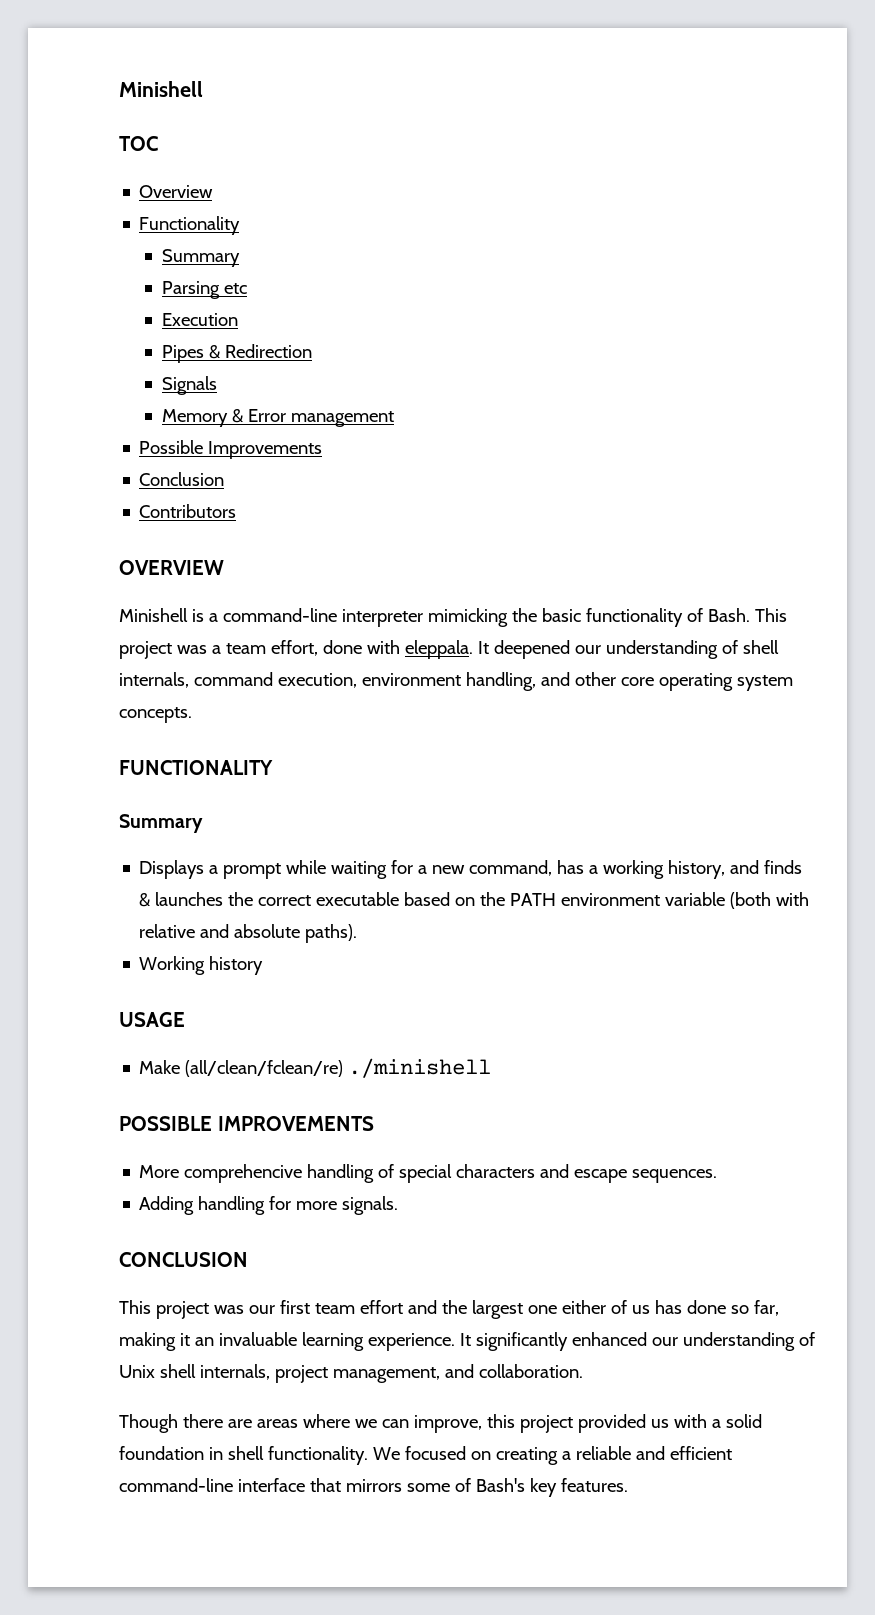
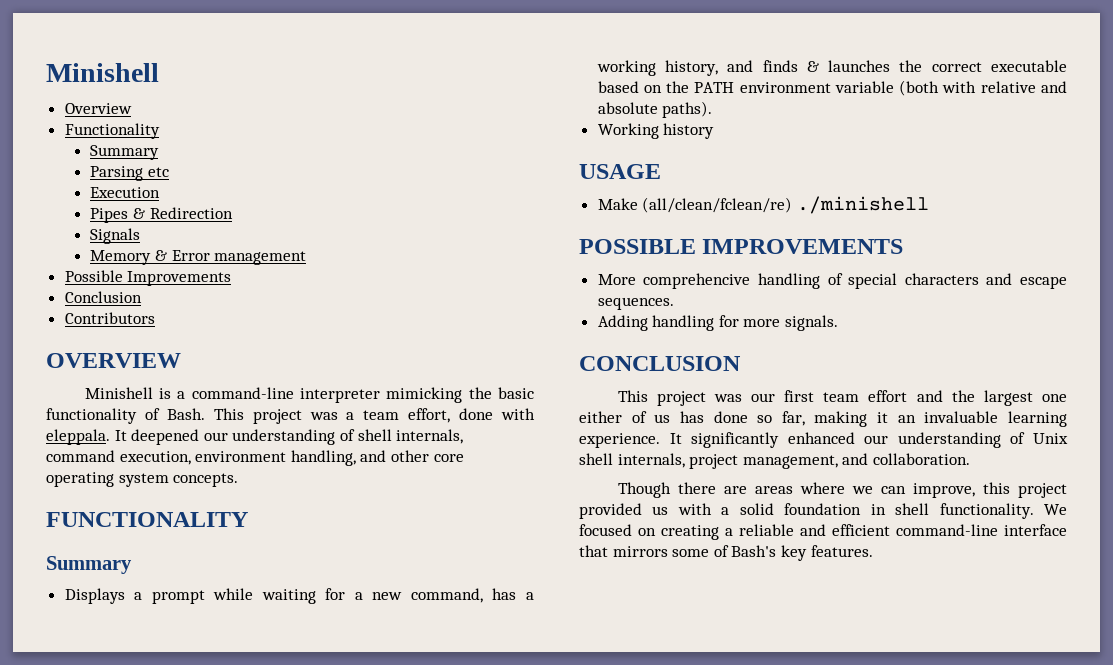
[119,81,203,97] [119,136,158,151] Minishell // TOC -> [46,63,159,82] Minishell

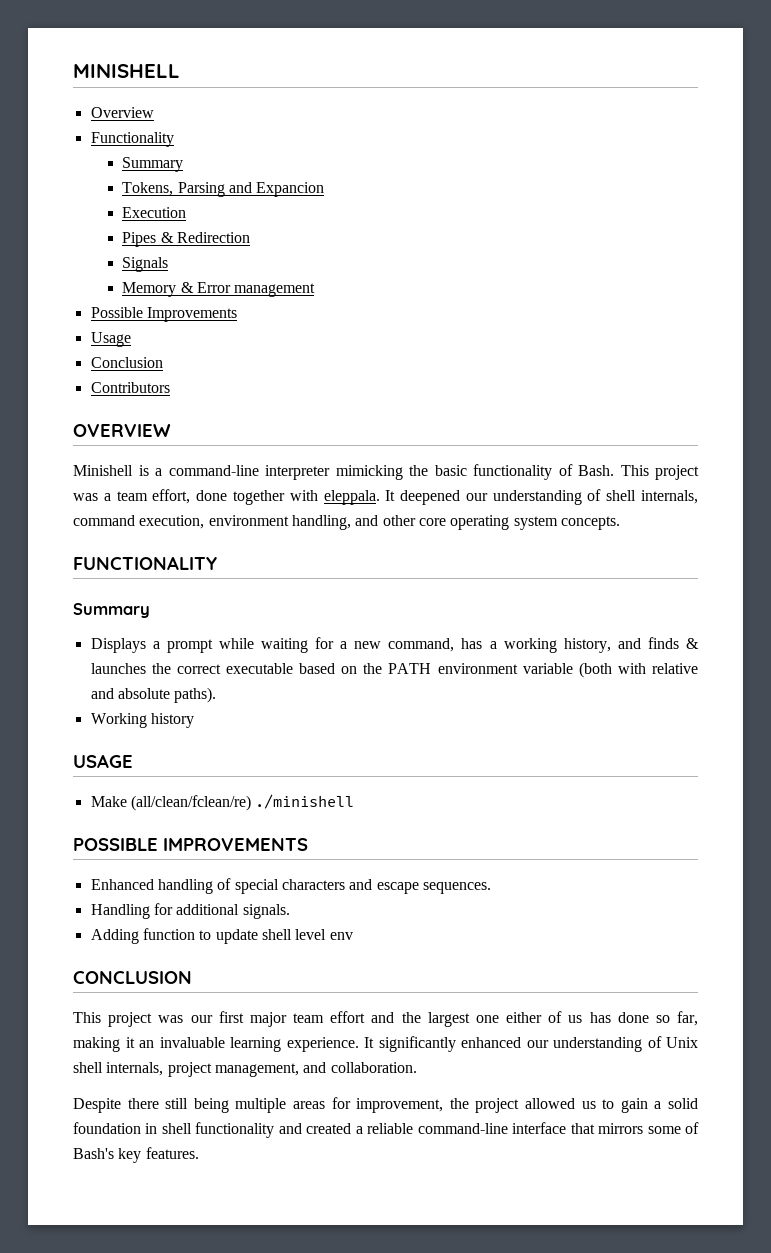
[46,63,159,82] Minishell -> [73,64,180,78] MINISHELL
[90,166,170,181] Parsing etc -> [122,182,325,197] Tokens, Parsing and Expancion
(232, 278) none -> [90,332,131,347] // Usage
(494, 414) none -> [232,490,285,505] together
[597,273,751,289] More comprehencive -> [90,879,154,890] Enhanced
[597,315,839,331] Adding handling for more signals. -> [90,903,290,919] [90,928,353,944] Handling for additional signals. // Adding function to update shell level env
(815, 396) none -> [249,1012,287,1027] major
[617,482,1067,498] [579,503,712,519] Though there are areas where we can improve, this project provided us with -> [73,1097,648,1113] Despite there still being multiple areas for improvement, the project allowed us to gain
[939,503,1067,519] [579,524,890,540] functionality. We focused on creating a reliable and efficient -> [195,1122,414,1138] functionality and created a reliable

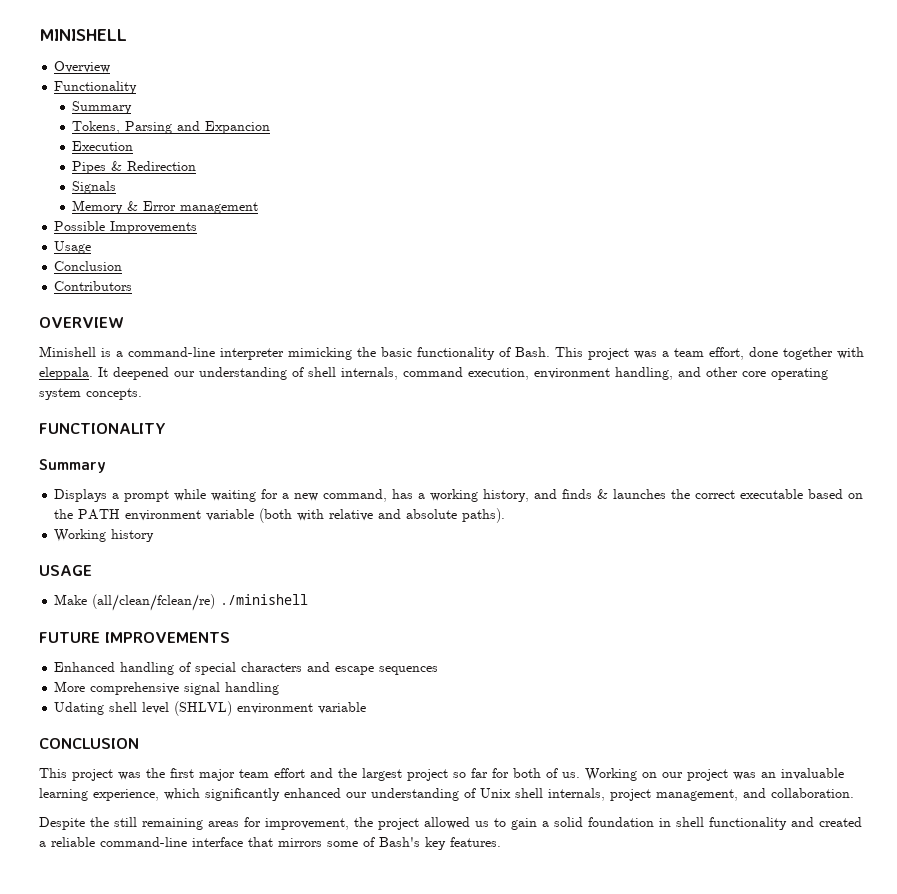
[73,838,158,851] POSSIBLE -> [39,632,100,643] FUTURE
[422,882,491,894] [90,903,290,919] [90,928,353,944] sequences. // Handling for additional signals. // Adding function to update shell level env -> [379,666,439,675] [54,681,280,695] [54,701,367,716] sequences // More comprehensive signal handling // Udating shell level (SHLVL) environment variable
[190,1015,213,1023] our -> [146,768,165,778] the
[475,1011,698,1026] [73,1037,135,1052] one either of us has done so far, making it -> [407,768,756,781] project so far for both of us. Working on our project was
[286,1037,374,1052] experience. It -> [93,788,200,801] experience, which
[127,1098,287,1113] there still being multiple -> [90,817,203,830] the still remaining

